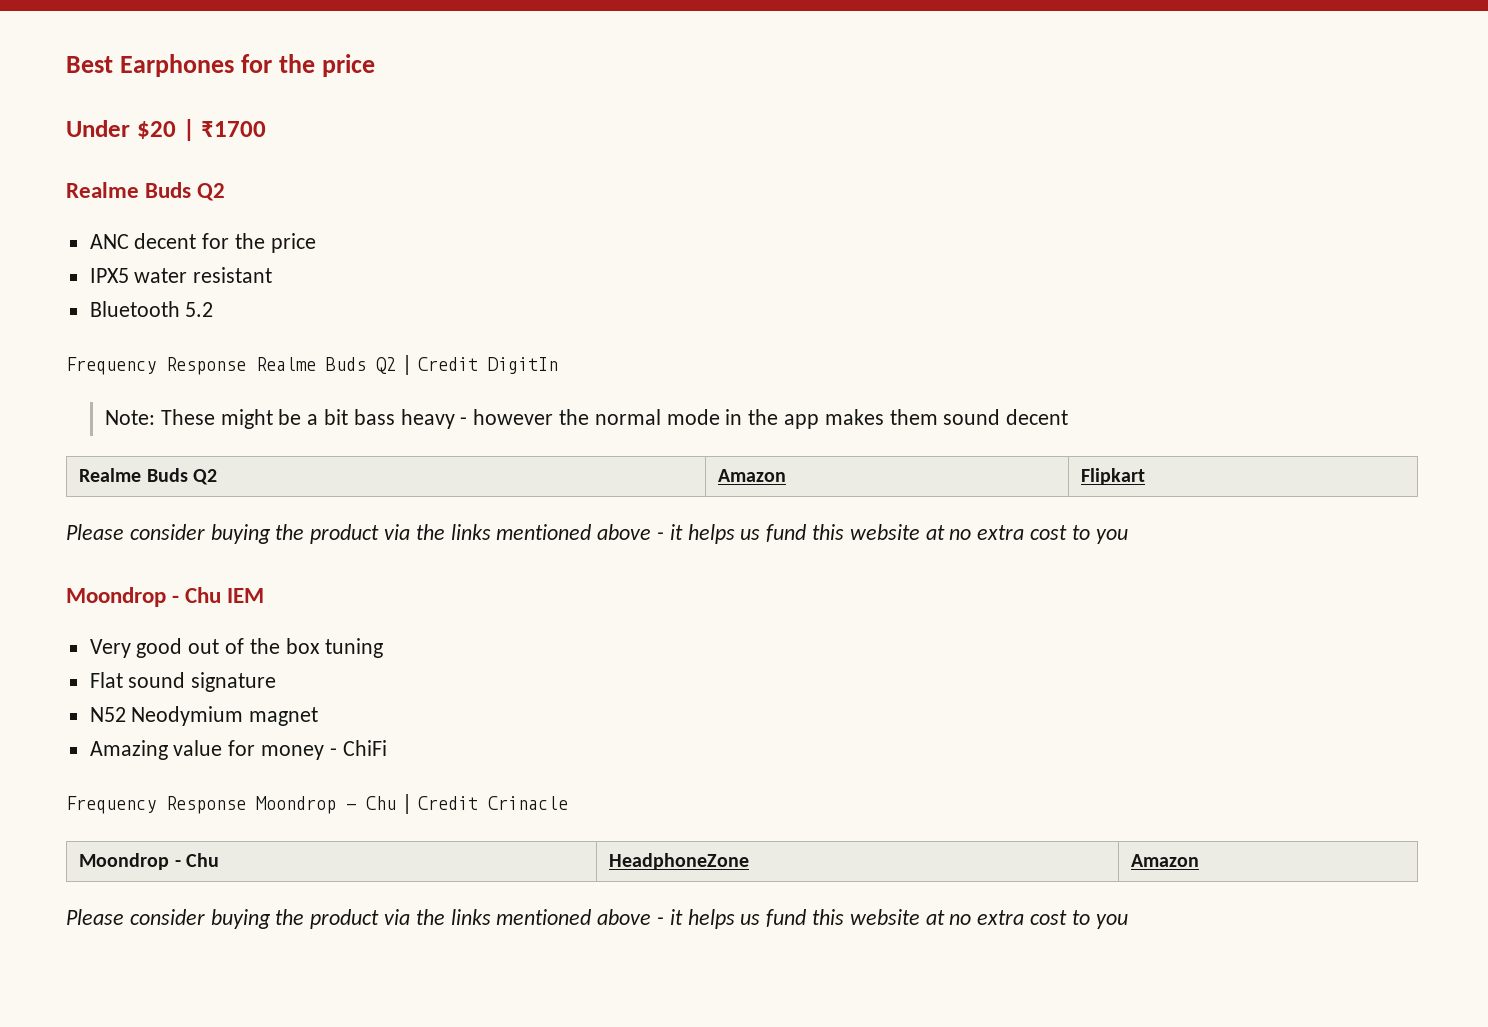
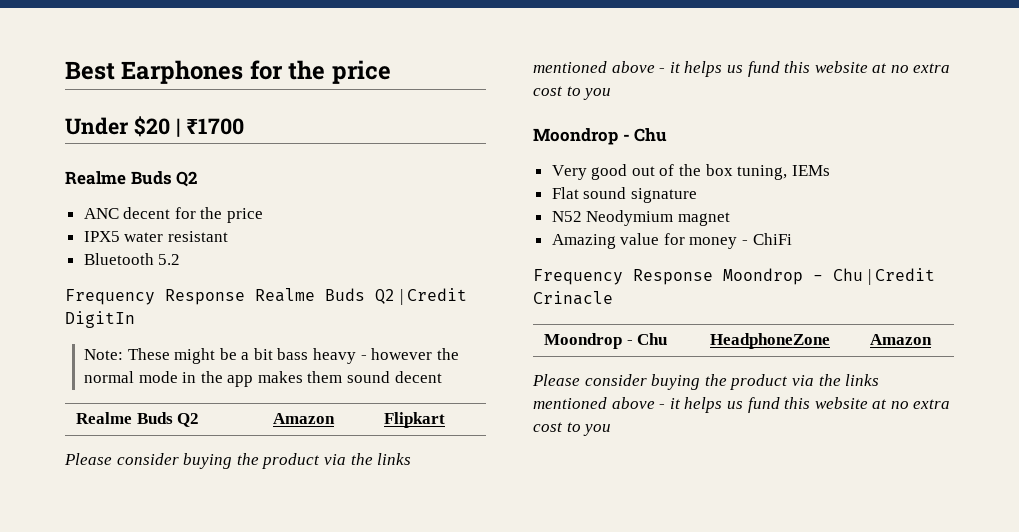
[227,588,265,603] IEM -> (668, 135) none
[325,638,384,658] tuning -> [737,165,830,180] tuning, IEMs

